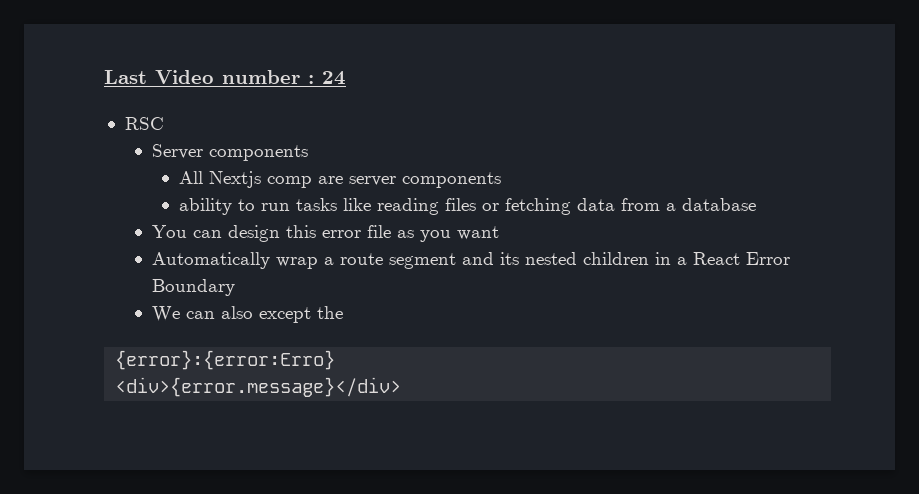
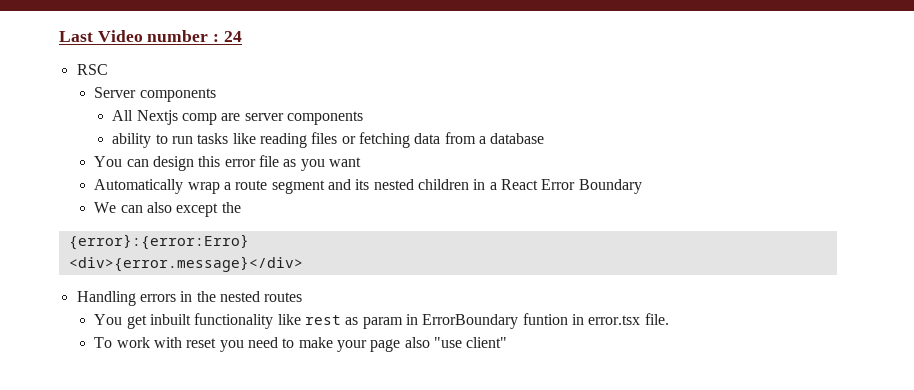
(402, 387) none -> [76,291,303,306] [94,313,669,329] [94,337,508,352] // Handling errors in the nested routes // You get inbuilt functionality like rest as param in ErrorBoundary funtion in error.tsx file. // To work with reset you need to make your page also "use client"

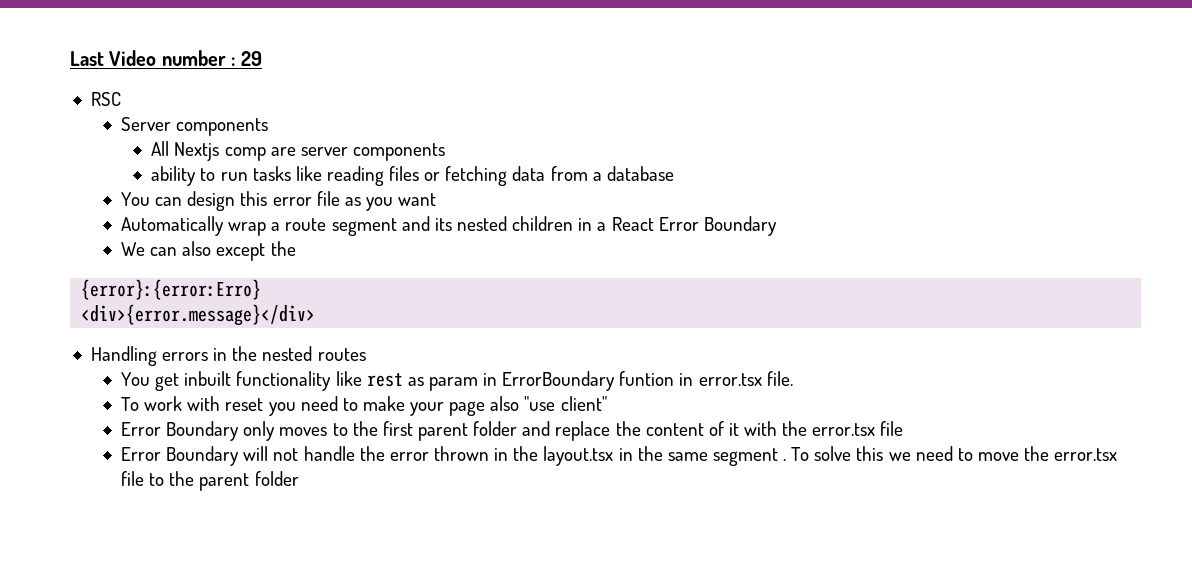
[223,31,242,42] 24 -> [240,51,262,66] 29
(508, 342) none -> [121,421,904,441] [121,446,1118,466] [121,471,299,491] // Error Boundary only moves to the first parent folder and replace the content of it with the error.tsx file // Error Boundary will not handle the error thrown in the layout.tsx in the same segment . To solve this we need to move the error.tsx file to the parent folder

